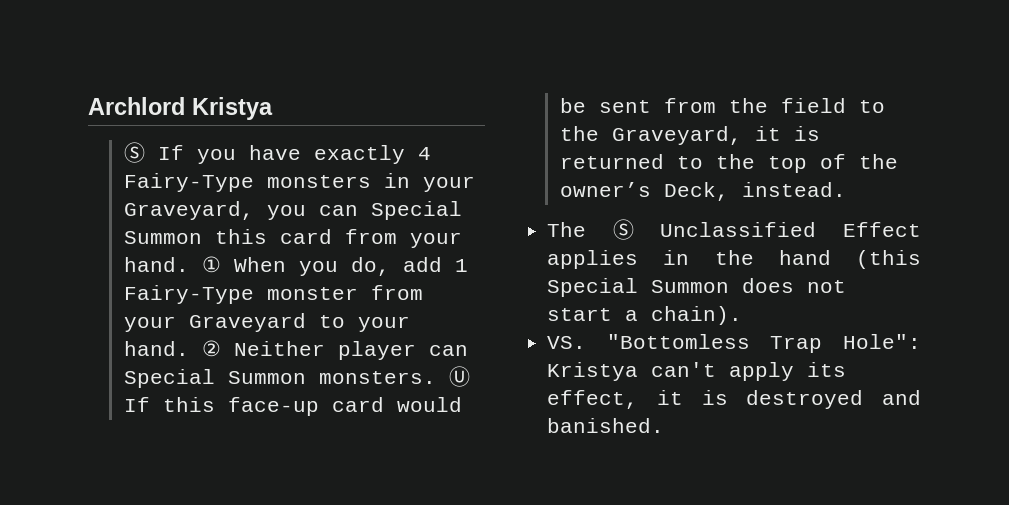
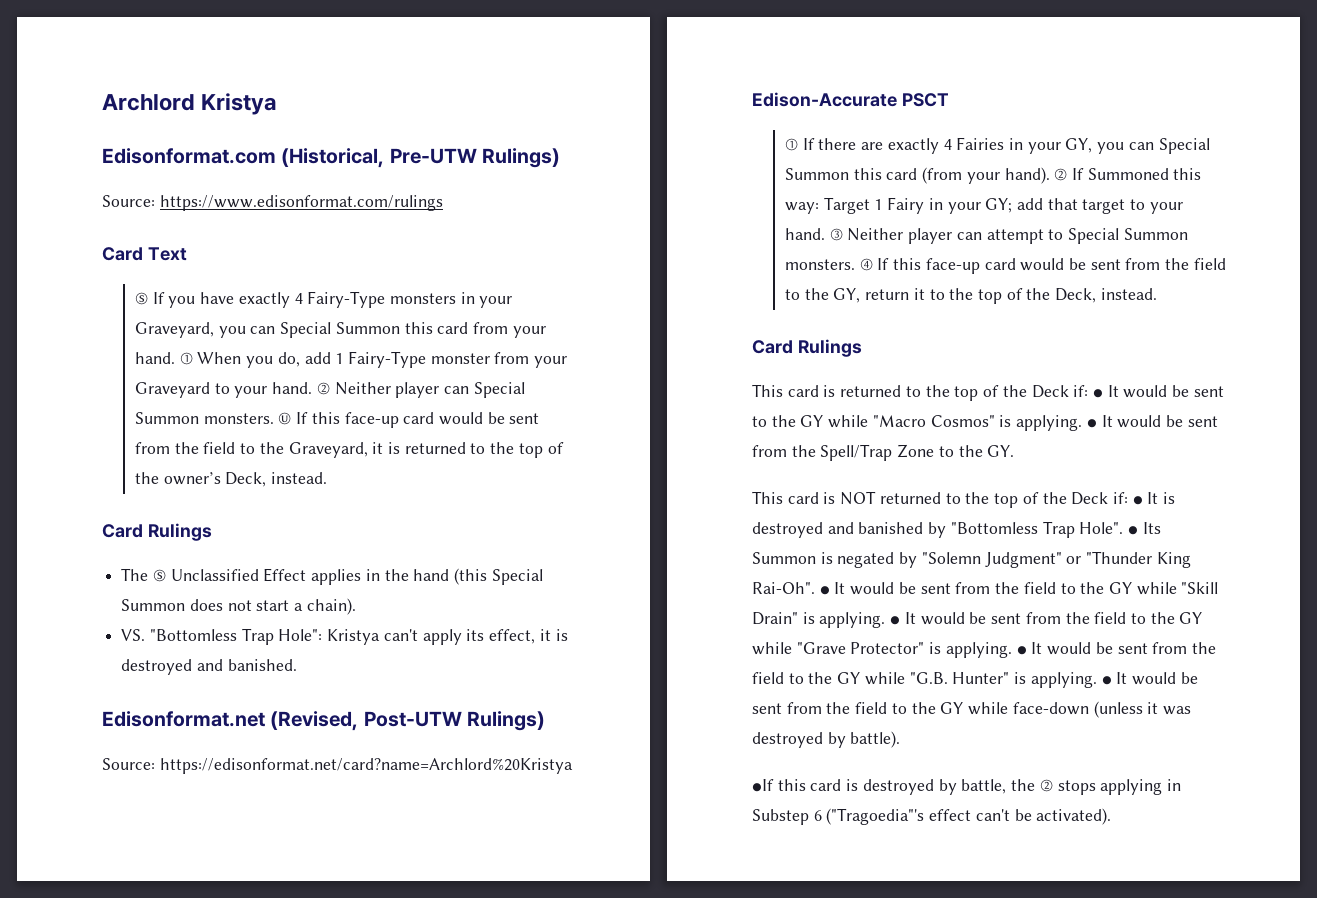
(273, 108) none -> [102,148,561,168] [102,195,443,211] [102,247,187,261] // Edisonformat.com (Historical, Pre-UTW Rulings) // Source: https://www.edisonformat.com/rulings // Card Text
(846, 189) none -> [102,523,212,541] // Card Rulings
(665, 425) none -> [102,711,546,731] [102,758,573,774] [752,92,949,107] [784,137,1210,154] [784,167,1202,184] [784,197,1183,214] [784,228,1188,244] [784,258,1226,274] [784,288,1157,304] [752,339,862,357] [752,384,1224,401] [752,415,1218,431] [752,444,1015,461] [752,491,1176,508] [752,521,1161,538] [752,551,1191,568] [752,582,1219,595] [752,612,1203,628] [752,642,1216,658] [752,672,1198,688] [752,701,1191,718] [752,731,901,748] [752,779,1181,795] [752,808,1112,825] // Edisonformat.net (Revised, Post-UTW Rulings) // Source: https://edisonformat.net/card?name=Archlord%20Kristya // Edison-Accurate PSCT // ① If there are exactly 4 Fairies in your GY, you can Special Summon this card (from your hand). ② If Summoned this way: Target 1 Fairy in your GY; add that target to your hand. ③ Neither player can attempt to Special Summon monsters. ④ If this face-up card would be sent from the field to the GY, return it to the top of the Deck, instead. // Card Rulings // This card is returned to the top of the Deck if: ● It would be sent to the GY while "Macro Cosmos" is applying. ● It would be sent from the Spell/Trap Zone to the GY. // This card is NOT returned to the top of the Deck if: ● It is destroyed and banished by "Bottomless Trap Hole". ● Its Summon is negated by "Solemn Judgment" or "Thunder King Rai-Oh". ● It would be sent from the field to the GY while "Skill Drain" is applying. ● It would be sent from the field to the GY while "Grave Protector" is applying. ● It would be sent from the field to the GY while "G.B. Hunter" is applying. ● It would be sent from the field to the GY while face-down (unless it was destroyed by battle). // ●If this card is destroyed by battle, the ② stops applying in Substep 6 ("Tragoedia"'s effect can't be activated).

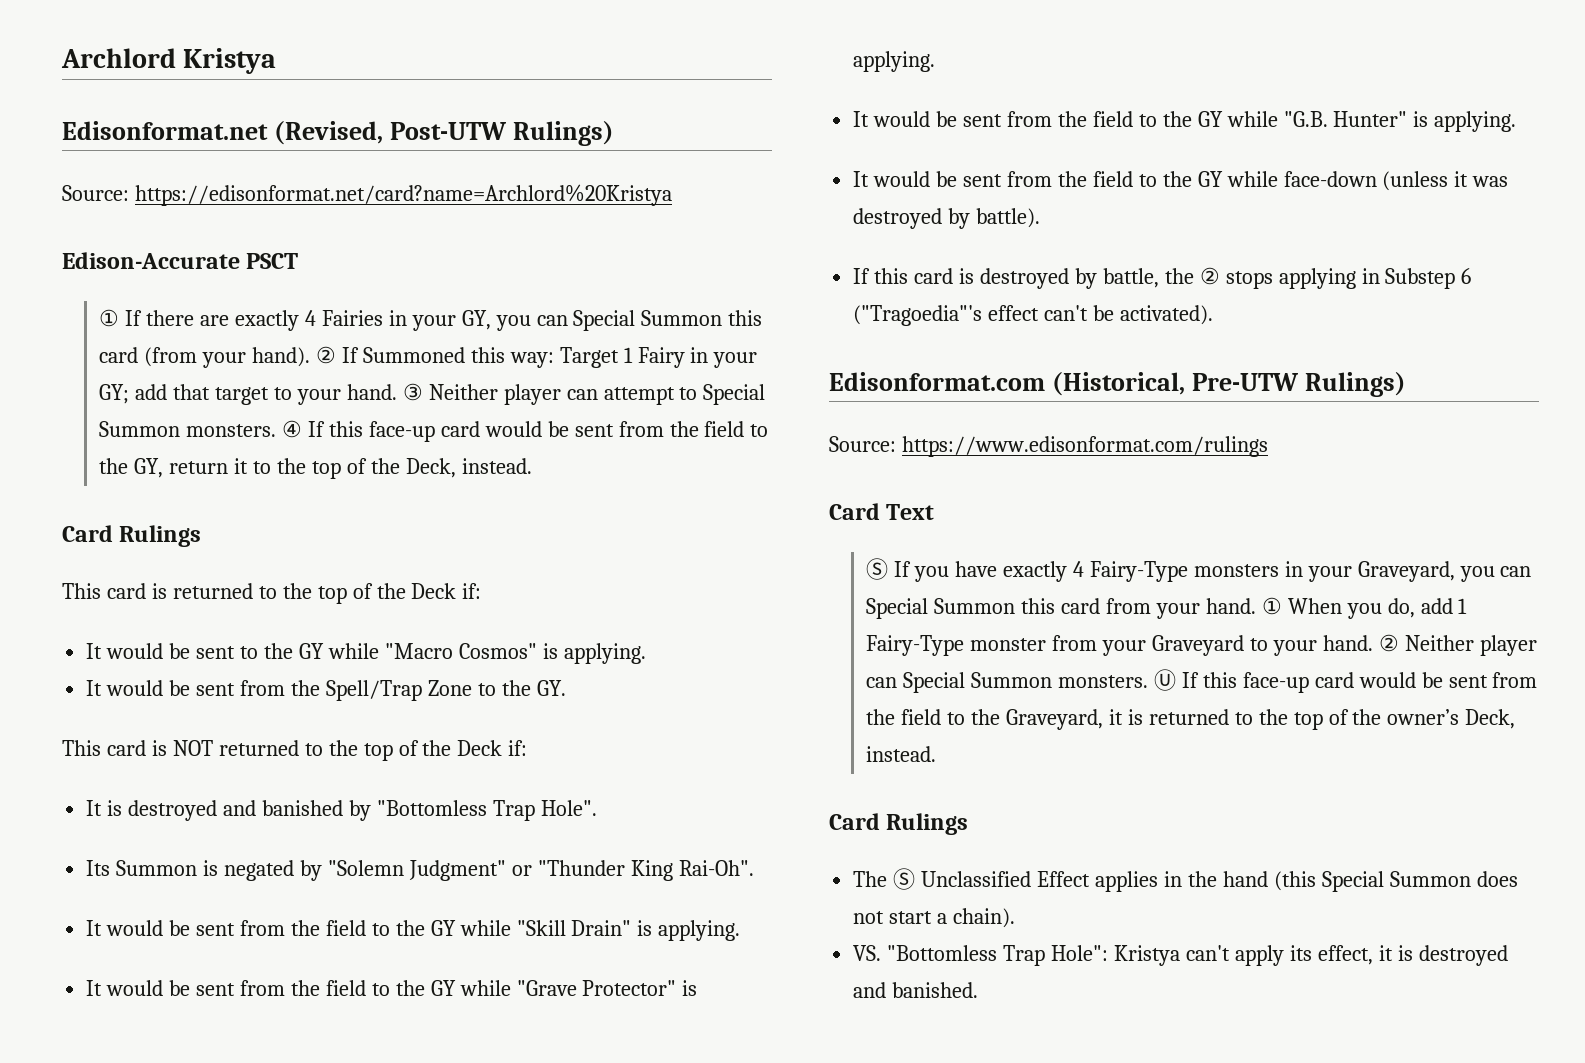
(278, 104) none -> [62,121,614,146] [62,184,672,206] [62,252,299,269] [99,309,763,331] [99,346,758,368] [99,383,766,405] [99,420,769,442] [99,458,532,479] [62,525,202,547] [62,583,482,604] [86,643,646,664] [86,680,566,701] [62,740,528,761] [86,800,597,821] [86,860,754,881] [86,920,741,941] [86,980,698,996] [853,51,936,72] [853,111,1517,132] [853,171,1509,191] [853,208,1041,229] [853,267,1472,289] [853,305,1213,326] // Edisonformat.net (Revised, Post-UTW Rulings) // Source: https://edisonformat.net/card?name=Archlord%20Kristya // Edison-Accurate PSCT // ① If there are exactly 4 Fairies in your GY, you can Special Summon this card (from your hand). ② If Summoned this way: Target 1 Fairy in your GY; add that target to your hand. ③ Neither player can attempt to Special Summon monsters. ④ If this face-up card would be sent from the field to the GY, return it to the top of the Deck, instead. // Card Rulings // This card is returned to the top of the Deck if: // It would be sent to the GY while "Macro Cosmos" is applying. // It would be sent from the Spell/Trap Zone to the GY. // This card is NOT returned to the top of the Deck if: // It is destroyed and banished by "Bottomless Trap Hole". // Its Summon is negated by "Solemn Judgment" or "Thunder King Rai-Oh". // It would be sent from the field to the GY while "Skill Drain" is applying. // It would be sent from the field to the GY while "Grave Protector" is applying. // It would be sent from the field to the GY while "G.B. Hunter" is applying. // It would be sent from the field to the GY while face-down (unless it was destroyed by battle). // If this card is destroyed by battle, the ② stops applying in Substep 6 ("Tragoedia"'s effect can't be activated).
[102,711,546,731] [102,758,573,774] [752,92,949,107] [784,137,1210,154] [784,167,1202,184] [784,197,1183,214] [784,228,1188,244] [784,258,1226,274] [784,288,1157,304] [752,339,862,357] [752,384,1224,401] [752,415,1218,431] [752,444,1015,461] [752,491,1176,508] [752,521,1161,538] [752,551,1191,568] [752,582,1219,595] [752,612,1203,628] [752,642,1216,658] [752,672,1198,688] [752,701,1191,718] [752,731,901,748] [752,779,1181,795] [752,808,1112,825] // Edisonformat.net (Revised, Post-UTW Rulings) // Source: https://edisonformat.net/card?name=Archlord%20Kristya // Edison-Accurate PSCT // ① If there are exactly 4 Fairies in your GY, you can Special Summon this card (from your hand). ② If Summoned this way: Target 1 Fairy in your GY; add that target to your hand. ③ Neither player can attempt to Special Summon monsters. ④ If this face-up card would be sent from the field to the GY, return it to the top of the Deck, instead. // Card Rulings // This card is returned to the top of the Deck if: ● It would be sent to the GY while "Macro Cosmos" is applying. ● It would be sent from the Spell/Trap Zone to the GY. // This card is NOT returned to the top of the Deck if: ● It is destroyed and banished by "Bottomless Trap Hole". ● Its Summon is negated by "Solemn Judgment" or "Thunder King Rai-Oh". ● It would be sent from the field to the GY while "Skill Drain" is applying. ● It would be sent from the field to the GY while "Grave Protector" is applying. ● It would be sent from the field to the GY while "G.B. Hunter" is applying. ● It would be sent from the field to the GY while face-down (unless it was destroyed by battle). // ●If this card is destroyed by battle, the ② stops applying in Substep 6 ("Tragoedia"'s effect can't be activated). -> (979, 990) none

